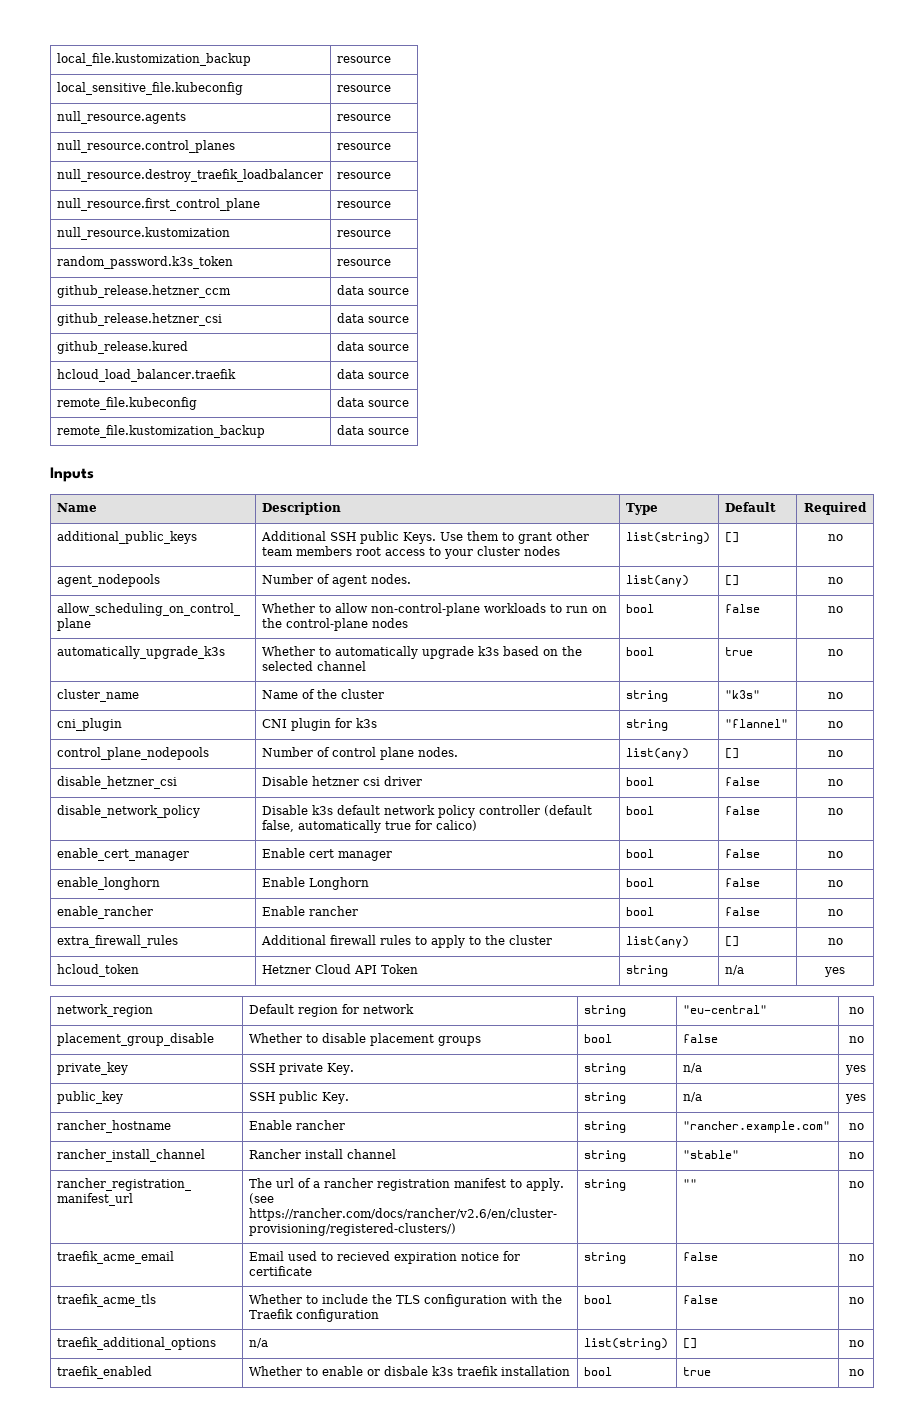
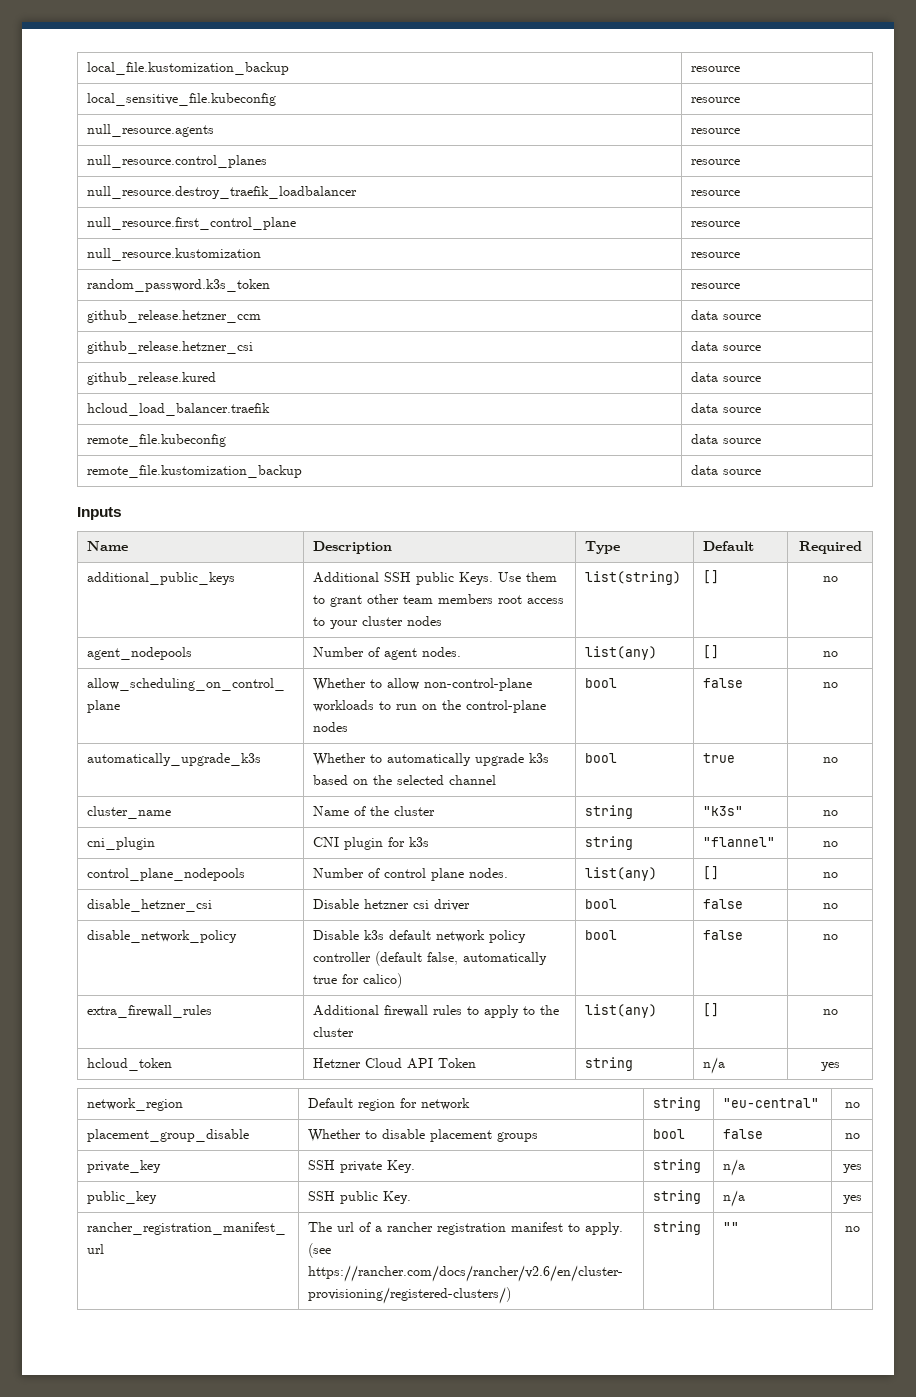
[56,848,189,861] [261,848,392,861] [625,849,654,858] [724,849,760,858] [827,851,843,858] [56,877,160,890] [261,877,369,890] [625,878,654,887] [724,878,760,887] [827,880,843,887] [56,906,153,919] [261,906,358,916] [625,907,654,916] [724,907,760,916] [827,909,843,916] // enable_cert_manager | Enable cert manager | bool | false | no // enable_longhorn | Enable Longhorn | bool | false | no // enable_rancher | Enable rancher | bool | false | no -> (838, 937) none
[56,1120,171,1133] [248,1120,345,1130] [583,1121,626,1133] [682,1121,830,1133] [848,1123,864,1130] [56,1149,205,1162] [248,1149,396,1159] [583,1150,626,1162] [682,1150,739,1159] [848,1152,864,1159] // rancher_hostname | Enable rancher | string | "rancher.example.com" | no // rancher_install_channel | Rancher install channel | string | "stable" | no -> (862, 1199) none
[56,1251,174,1264] [248,1251,520,1264] [248,1266,312,1276] [583,1252,626,1264] [682,1252,718,1261] [848,1254,864,1261] [56,1294,156,1307] [248,1294,562,1307] [248,1309,379,1322] [583,1295,612,1304] [682,1295,718,1304] [848,1297,864,1304] [56,1337,216,1350] [248,1338,268,1348] [583,1338,668,1350] [682,1338,697,1349] [848,1340,864,1347] [56,1366,152,1379] [248,1366,570,1376] [583,1367,612,1376] [682,1367,711,1376] [848,1369,864,1376] // traefik_acme_email | Email used to recieved expiration notice for certificate | string | false | no // traefik_acme_tls | Whether to include the TLS configuration with the Traefik configuration | bool | false | no // traefik_additional_options | n/a | list(string) | [] | no // traefik_enabled | Whether to enable or disbale k3s traefik installation | bool | true | no -> (860, 1229) none

